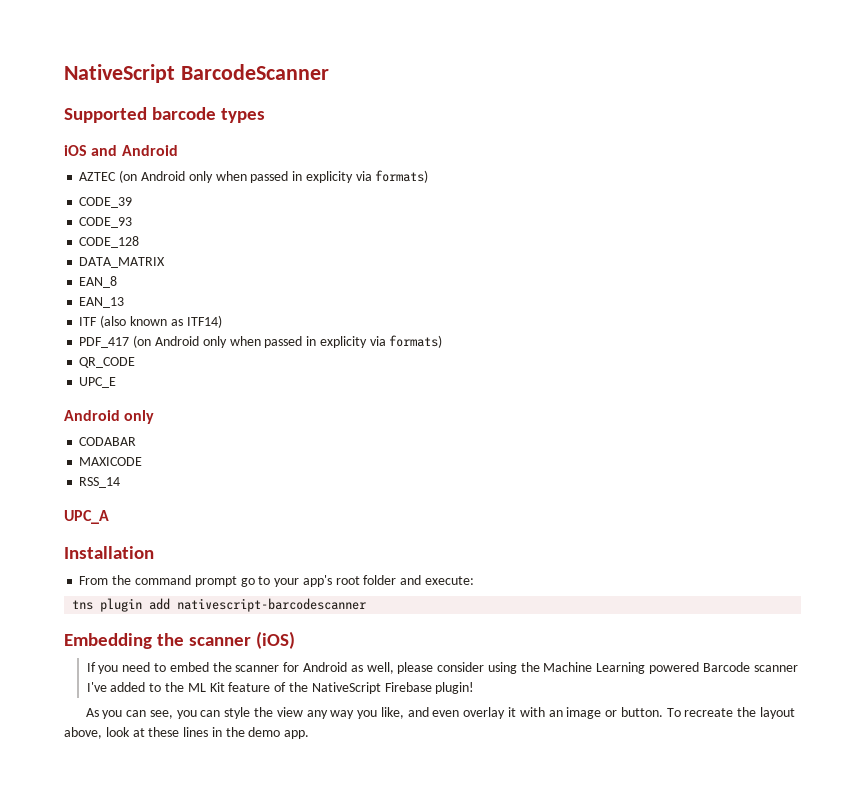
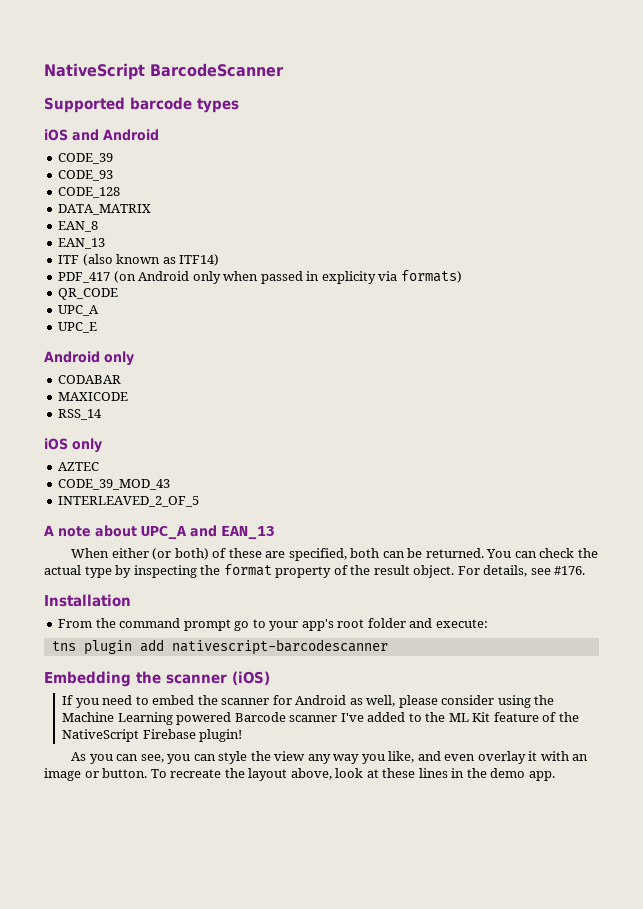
[79,170,429,183] // AZTEC (on Android only when passed in explicity via formats) -> (159, 135) none
(136, 362) none -> [58,305,100,316] // UPC_A
[64,510,109,524] UPC_A -> [44,438,102,453] [58,462,100,471] [58,479,171,490] [58,496,200,507] [44,525,275,539] [71,548,598,561] [44,564,586,578] iOS only // AZTEC // CODE_39_MOD_43 // INTERLEAVED_2_OF_5 // A note about UPC_A and EAN_13 // When either (or both) of these are specified, both can be returned. You can check the actual type by inspecting the format property of the result object. For details, see #176.

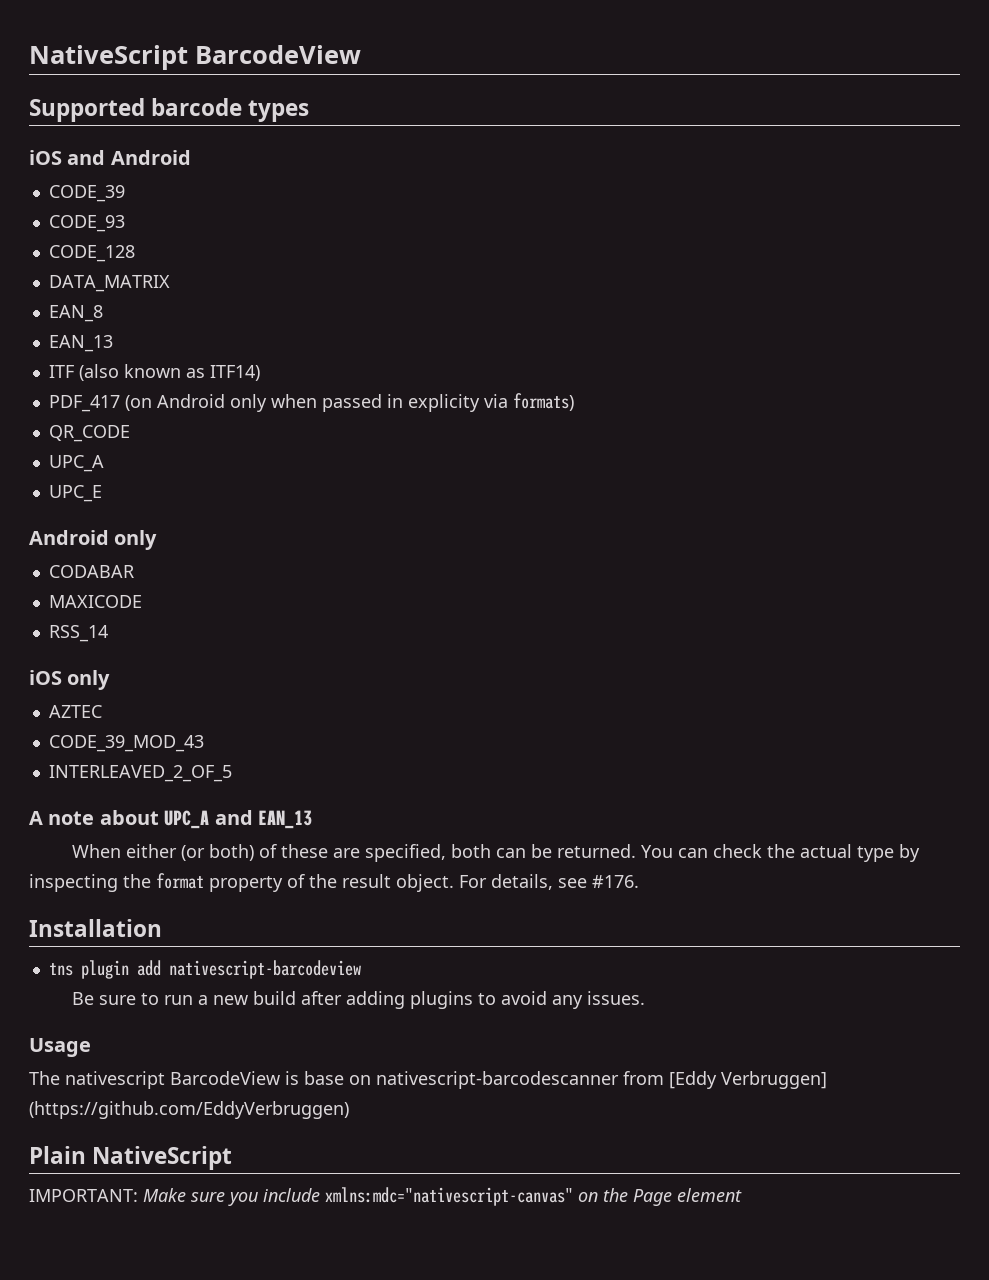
[44,63,284,80] NativeScript BarcodeScanner -> [29,45,361,70] NativeScript BarcodeView
[58,618,488,631] [51,639,388,655] [44,671,270,687] [62,695,555,708] [62,712,579,725] [62,729,243,742] [71,751,589,764] [44,768,555,781] From the command prompt go to your app's root folder and execute: // tns plugin add nativescript-barcodescanner // Embedding the scanner (iOS) // If you need to embed the scanner for Android as well, please consider using the Machine Learning powered Barcode scanner I've added to the ML Kit feature of the NativeScript Firebase plugin! // As you can see, you can style the view any way you like, and even overlay it with an image or button. To recreate the layout above, look at these lines in the demo app. -> [48,960,361,979] [72,991,646,1009] [29,1038,91,1057] [29,1071,827,1089] [29,1101,349,1119] [29,1146,233,1170] [29,1187,742,1206] tns plugin add nativescript-barcodeview // Be sure to run a new build after adding plugins to avoid any issues. // Usage // The nativescript BarcodeView is base on nativescript-barcodescanner from [Eddy Verbruggen] (https://github.com/EddyVerbruggen) // Plain NativeScript // IMPORTANT: Make sure you include xmlns:mdc="nativescript-canvas" on the Page element

